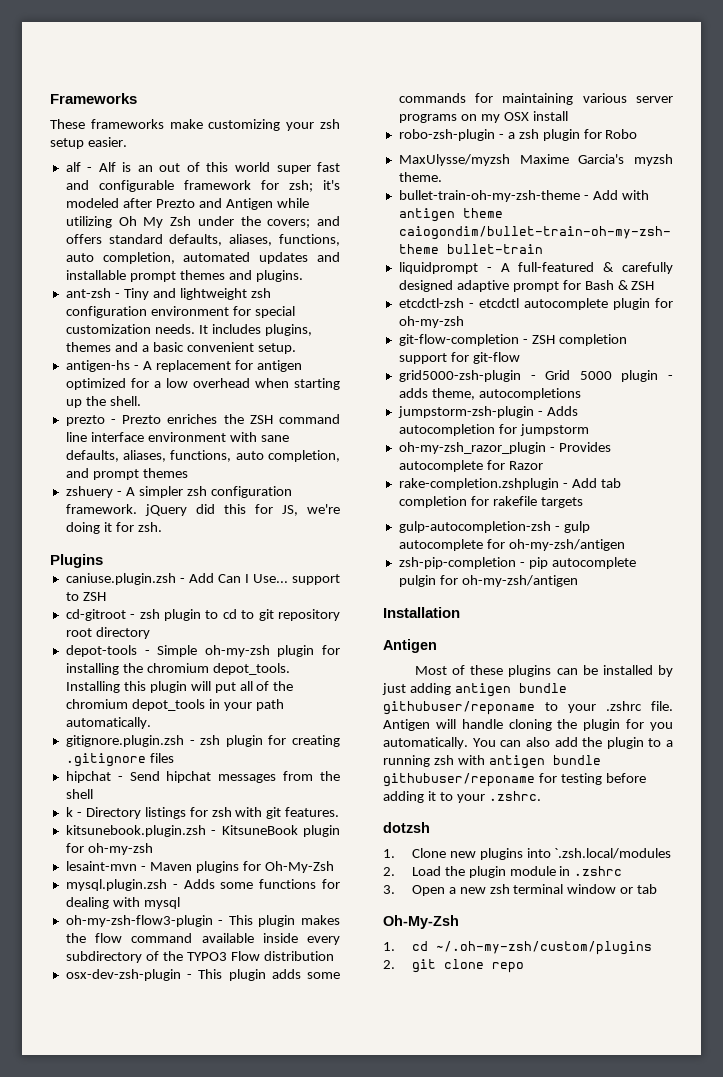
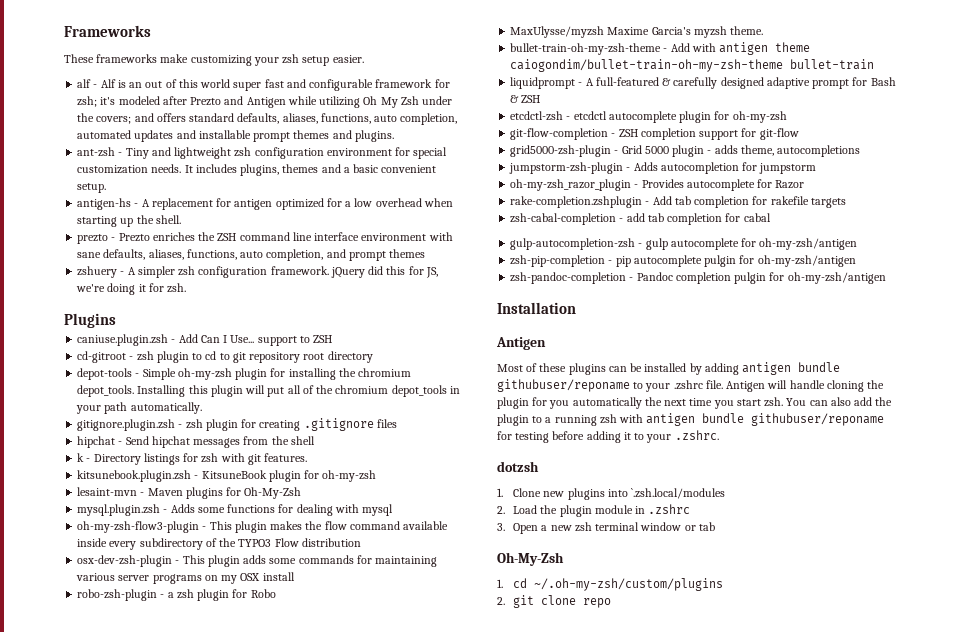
(583, 502) none -> [510,213,771,225] // zsh-cabal-completion - add tab completion for cabal
(578, 581) none -> [510,272,886,284] // zsh-pandoc-completion - Pandoc completion pulgin for oh-my-zsh/antigen
[382,683,406,695] just -> (702, 369) none
[383,737,468,749] automatically. -> [572,397,784,409] automatically the next time you start zsh.

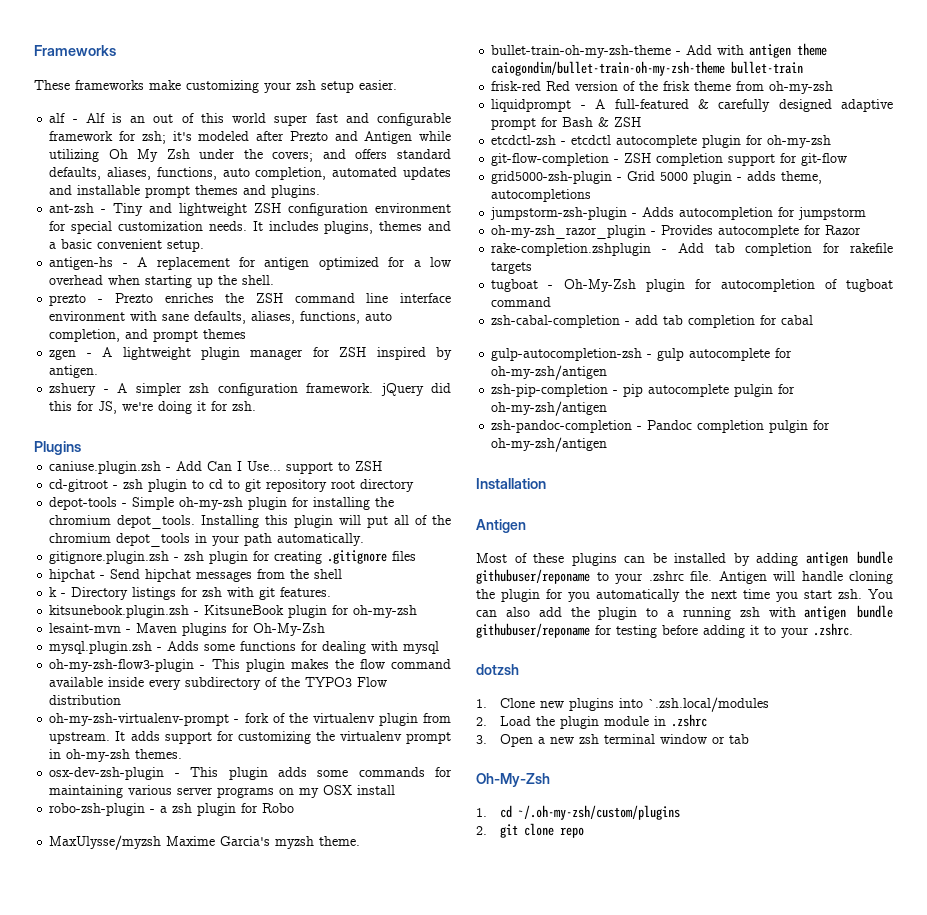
[234,147,252,157] zsh -> [254,203,282,213] ZSH
(426, 253) none -> [49,347,452,360] [49,365,99,378] // zgen - A lightweight plugin manager for ZSH inspired by antigen.
(361, 542) none -> [49,713,451,726] [49,731,451,744] [49,749,183,762] // oh-my-zsh-virtualenv-prompt - fork of the virtualenv plugin from upstream. It adds support for customizing the virtualenv prompt in oh-my-zsh themes.
(875, 64) none -> [491,81,834,94] // frisk-red Red version of the frisk theme from oh-my-zsh
(846, 203) none -> [491,279,893,292] [491,297,552,307] // tugboat - Oh-My-Zsh plugin for autocompletion of tugboat command

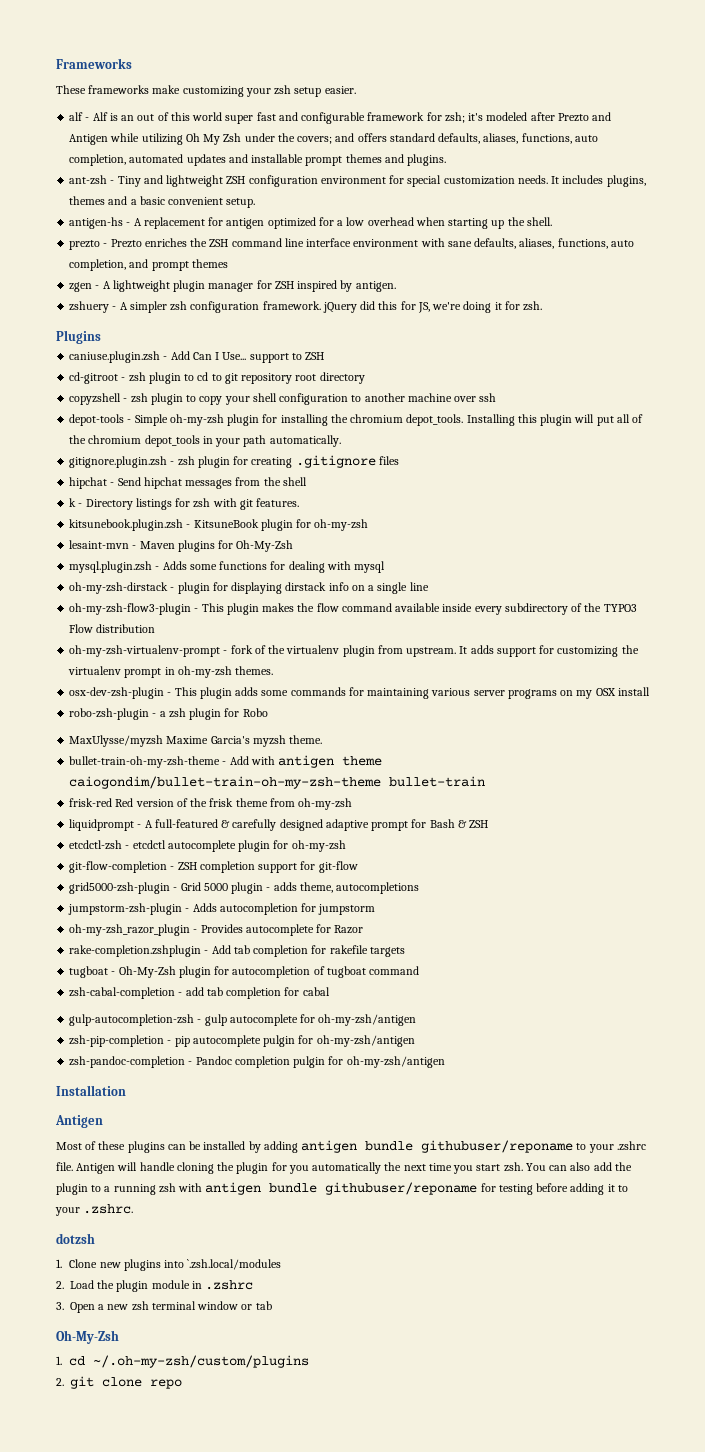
(415, 485) none -> [69,393,497,405] // copyzshell - zsh plugin to copy your shell configuration to another machine over ssh
(440, 647) none -> [69,582,429,594] // oh-my-zsh-dirstack - plugin for displaying dirstack info on a single line

